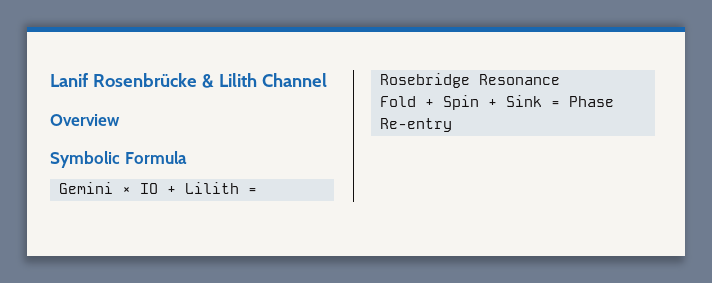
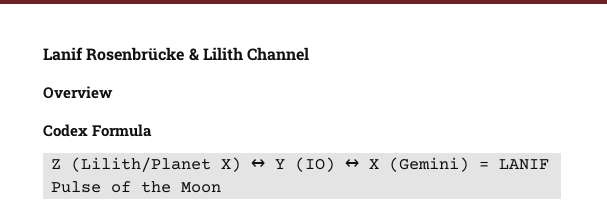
[50,151,120,168] Symbolic -> [43,124,88,137] Codex
[58,182,257,194] [379,73,560,88] [379,95,614,110] [379,118,452,132] Gemini × IO + Lilith = Rosebridge Resonance // Fold + Spin + Sink = Phase Re-entry -> [51,157,550,172] [51,181,222,193] Z (Lilith/Planet X) ↔ Y (IO) ↔ X (Gemini) = LANIF Pulse of the Moon

